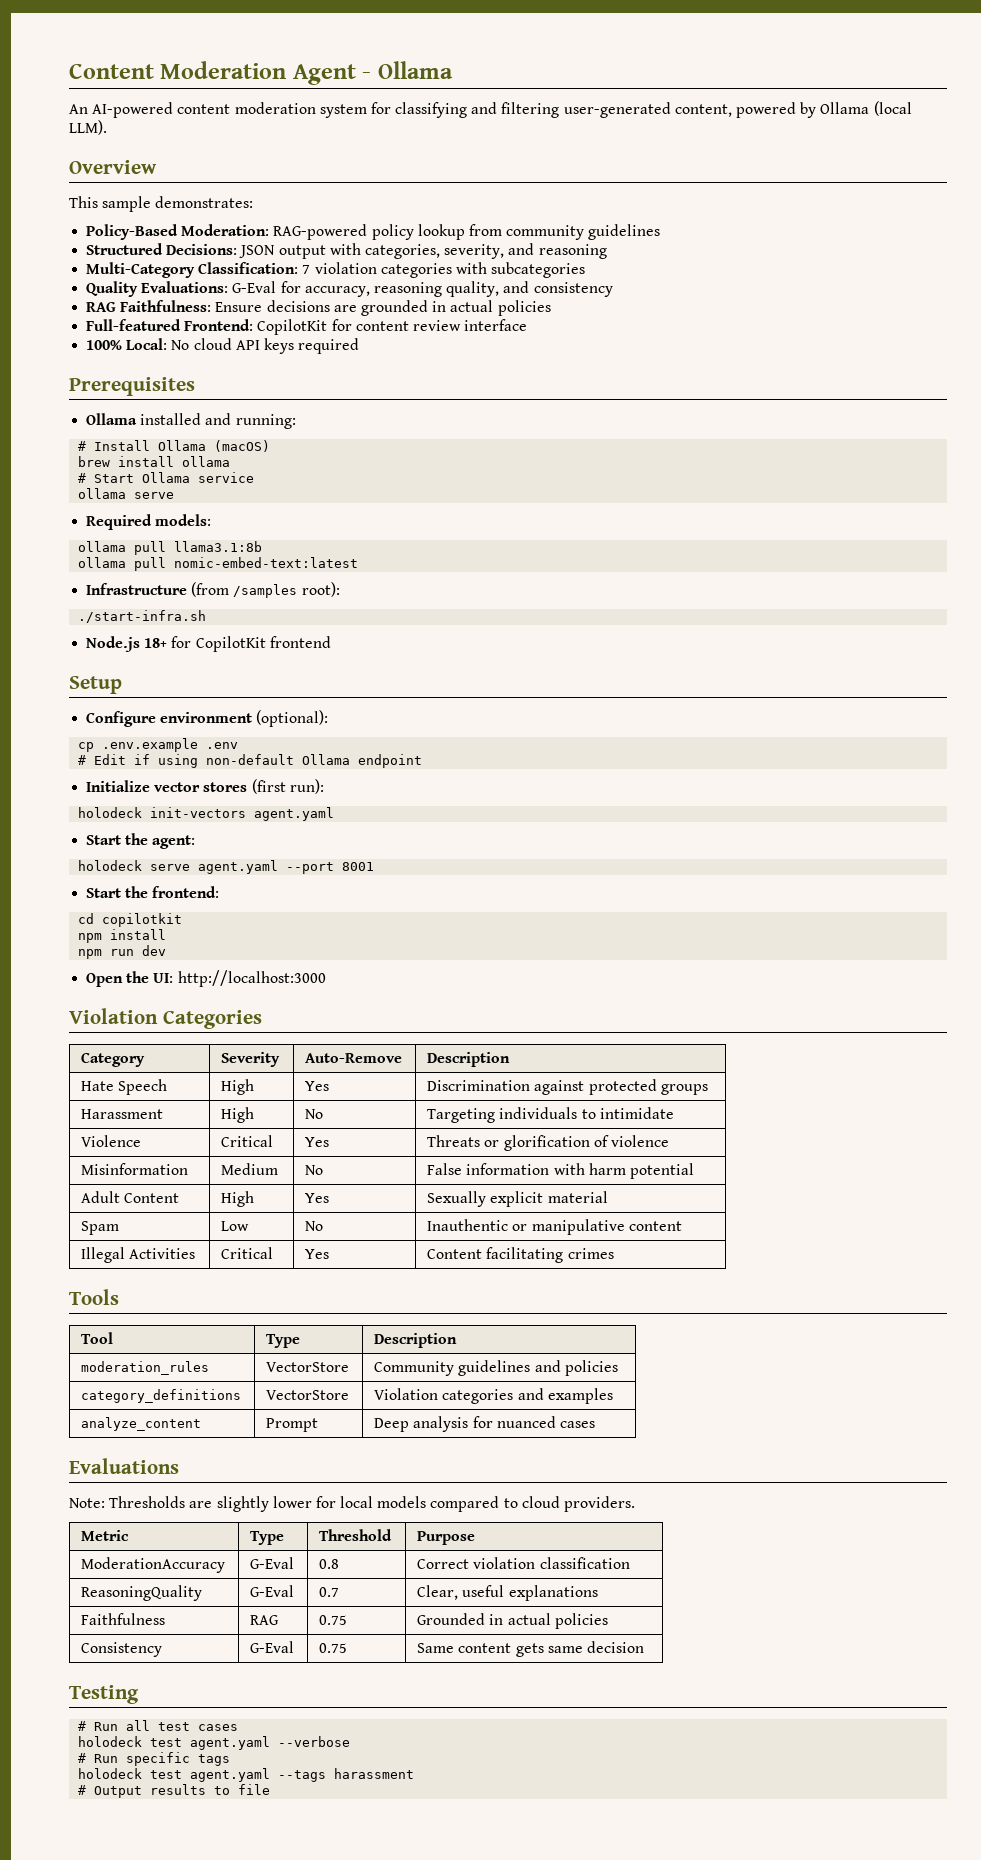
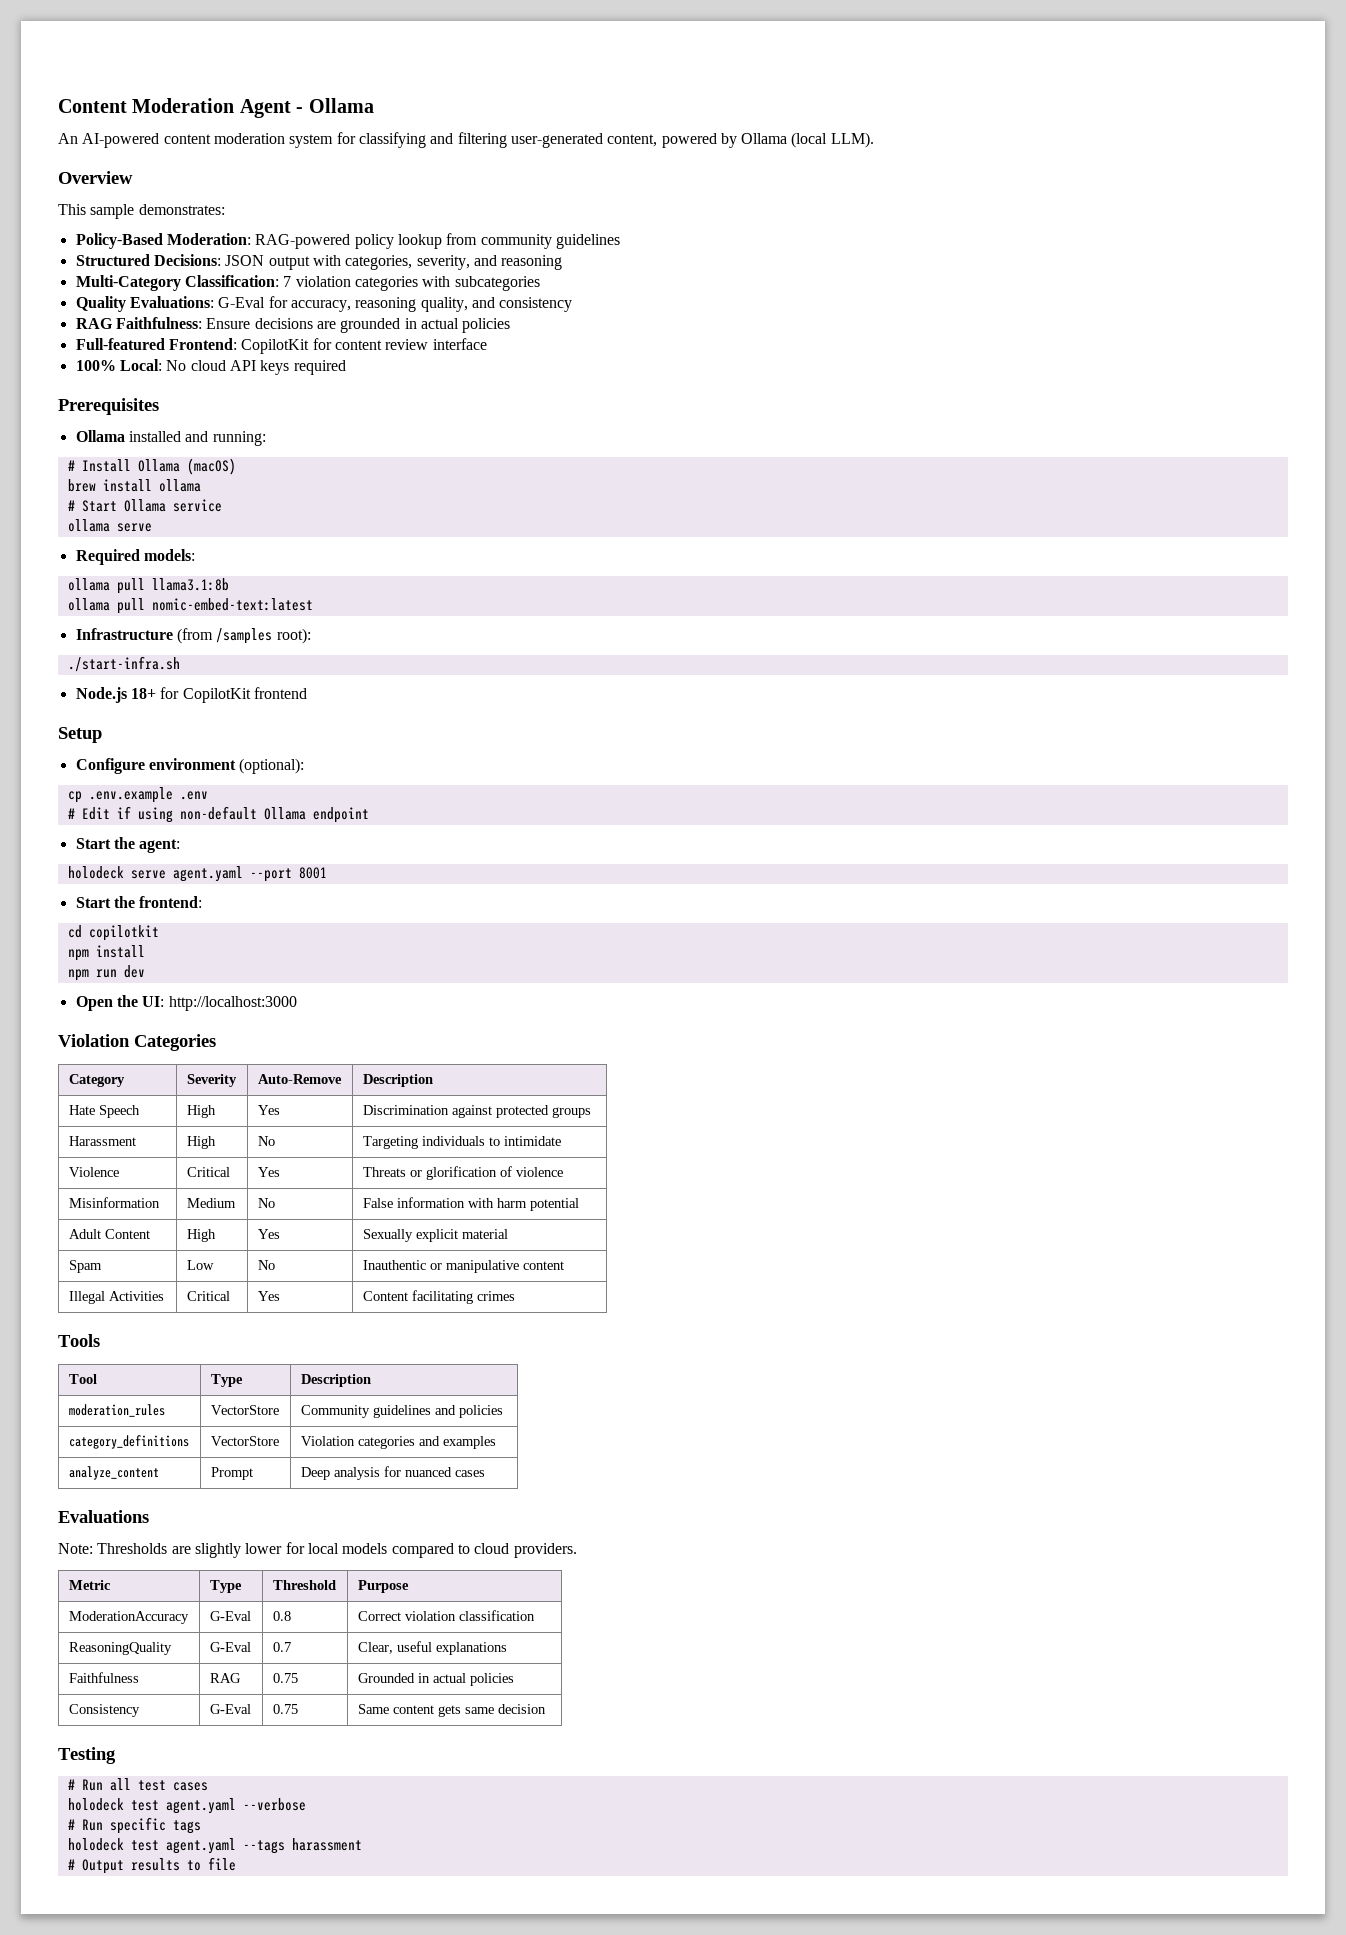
[86,779,324,794] [78,807,335,821] // Initialize vector stores (first run): // holodeck init-vectors agent.yaml -> (369, 815) none

